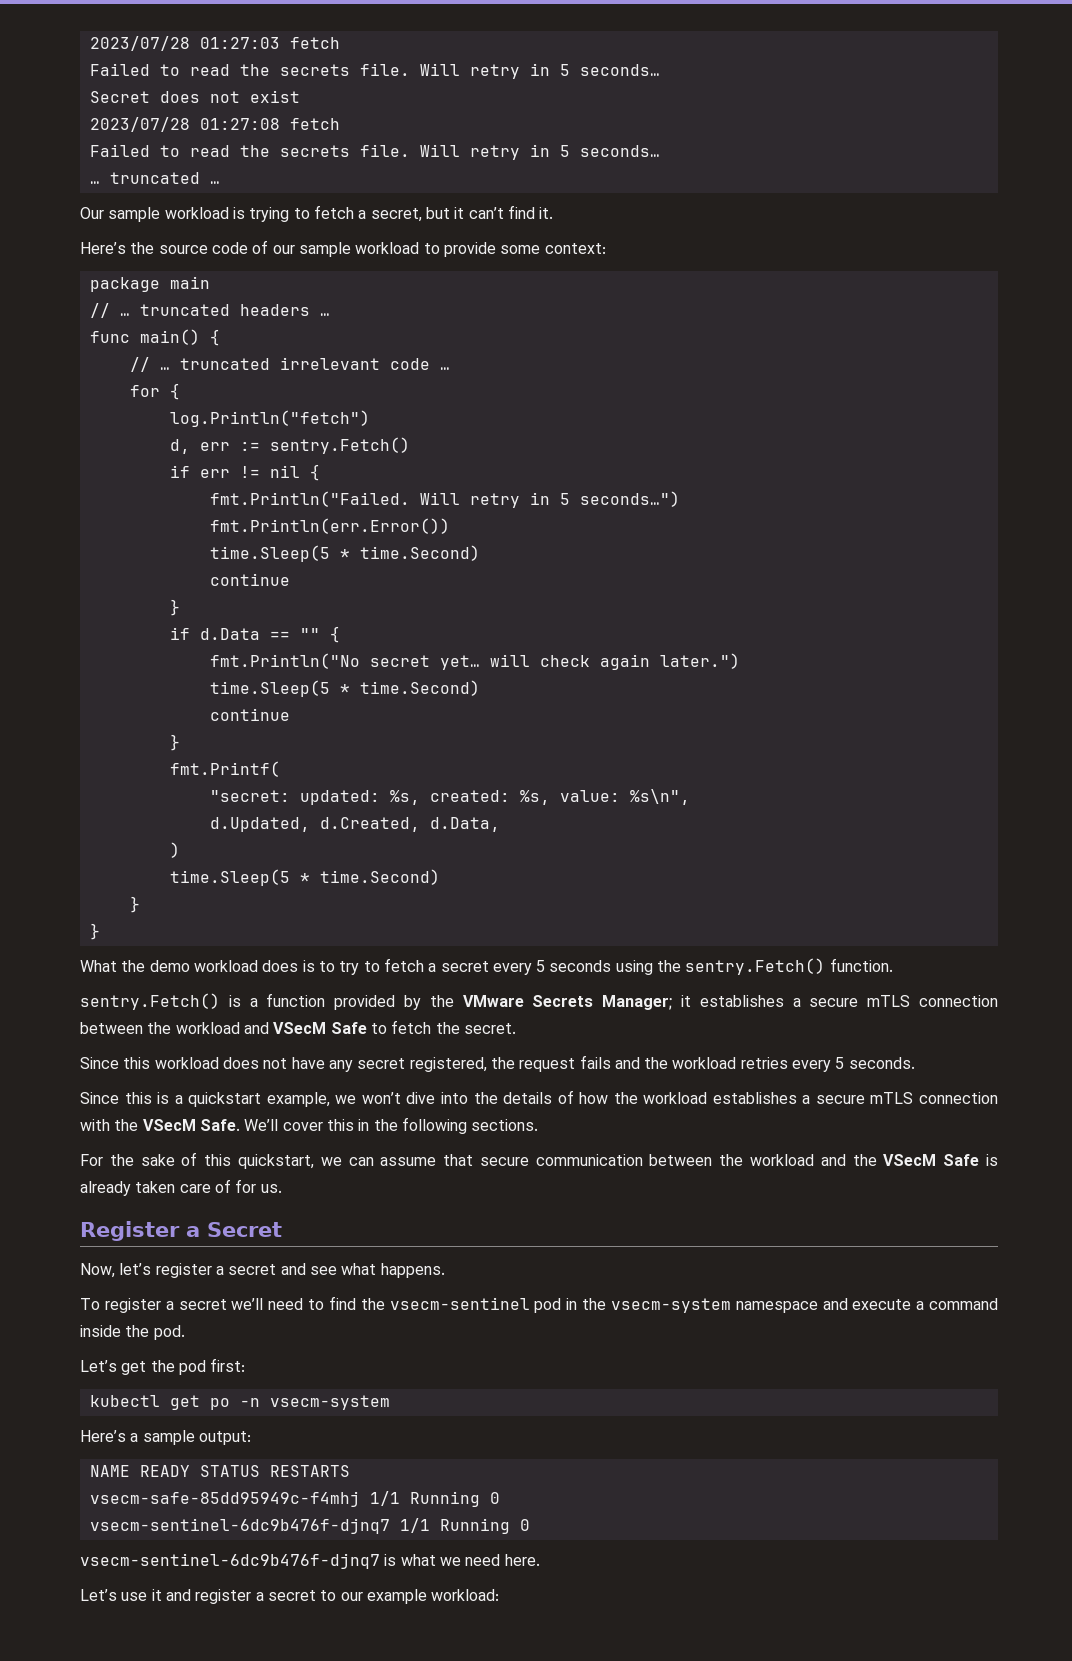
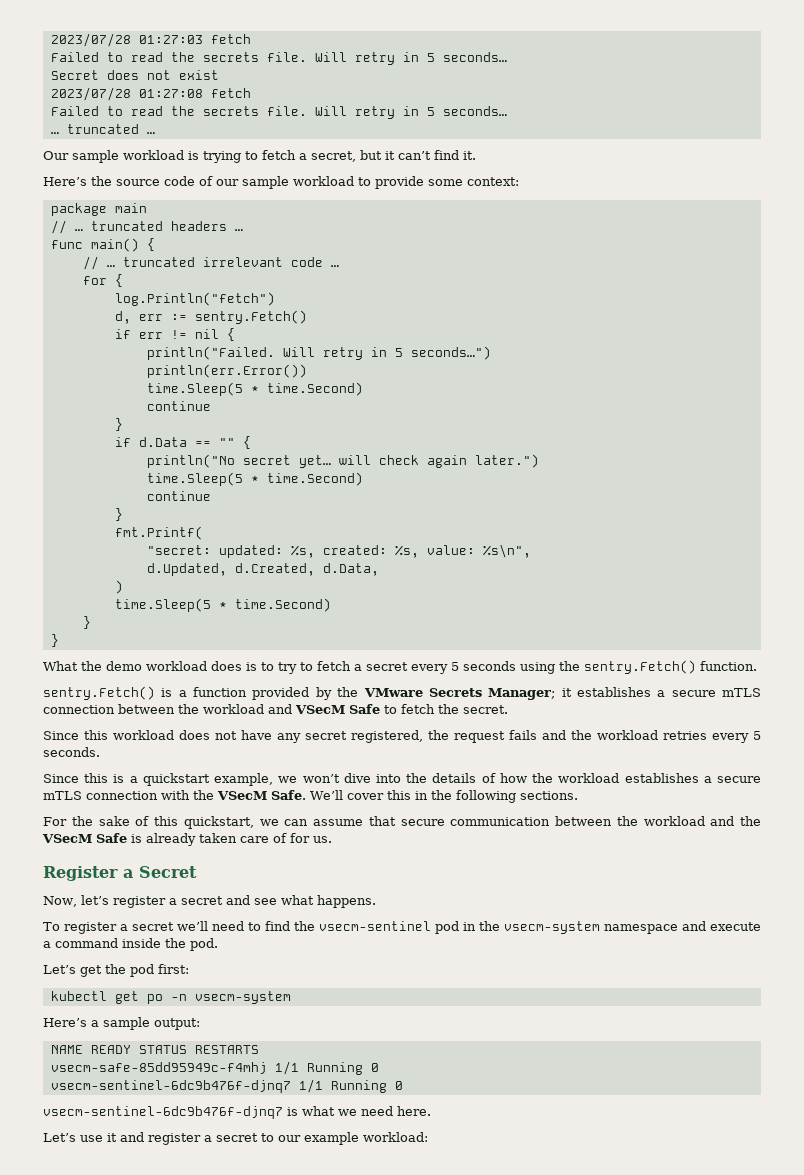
[209,491,410,507] fmt.Println("Failed. -> [146,346,275,360] println("Failed.
[209,518,450,534] fmt.Println(err.Error()) -> [146,364,307,378] println(err.Error())
[209,653,360,669] fmt.Println("No -> [146,454,235,468] println("No

